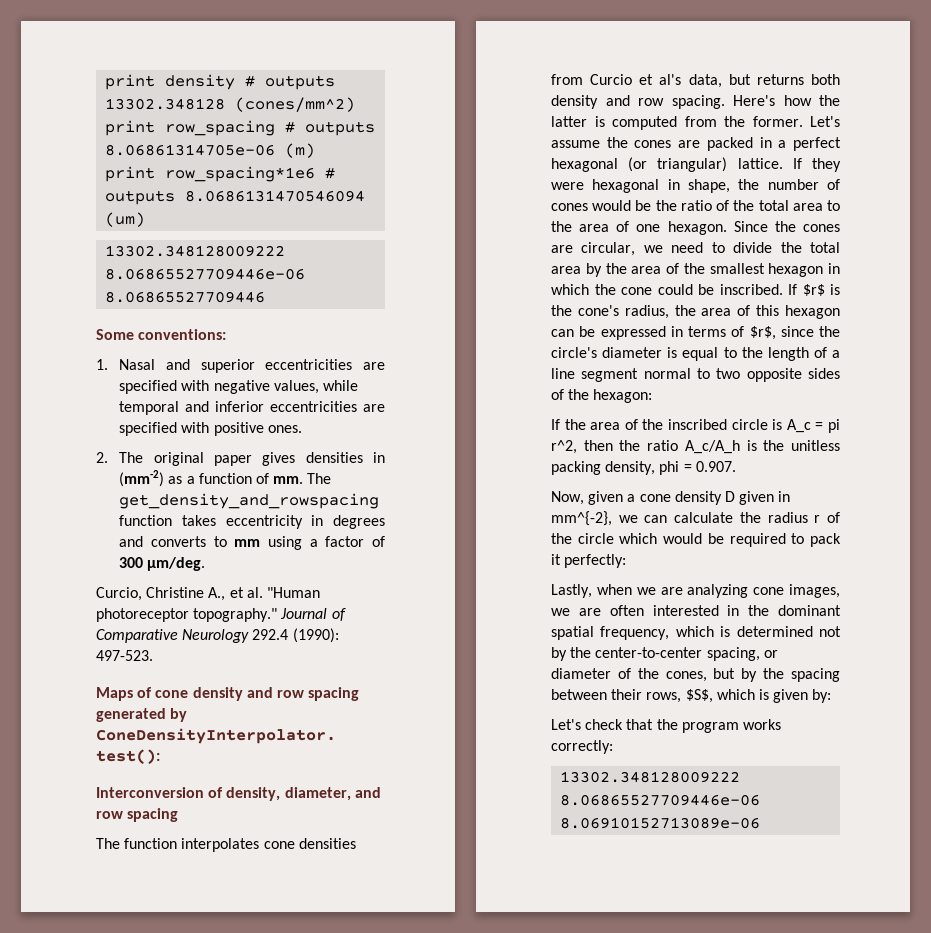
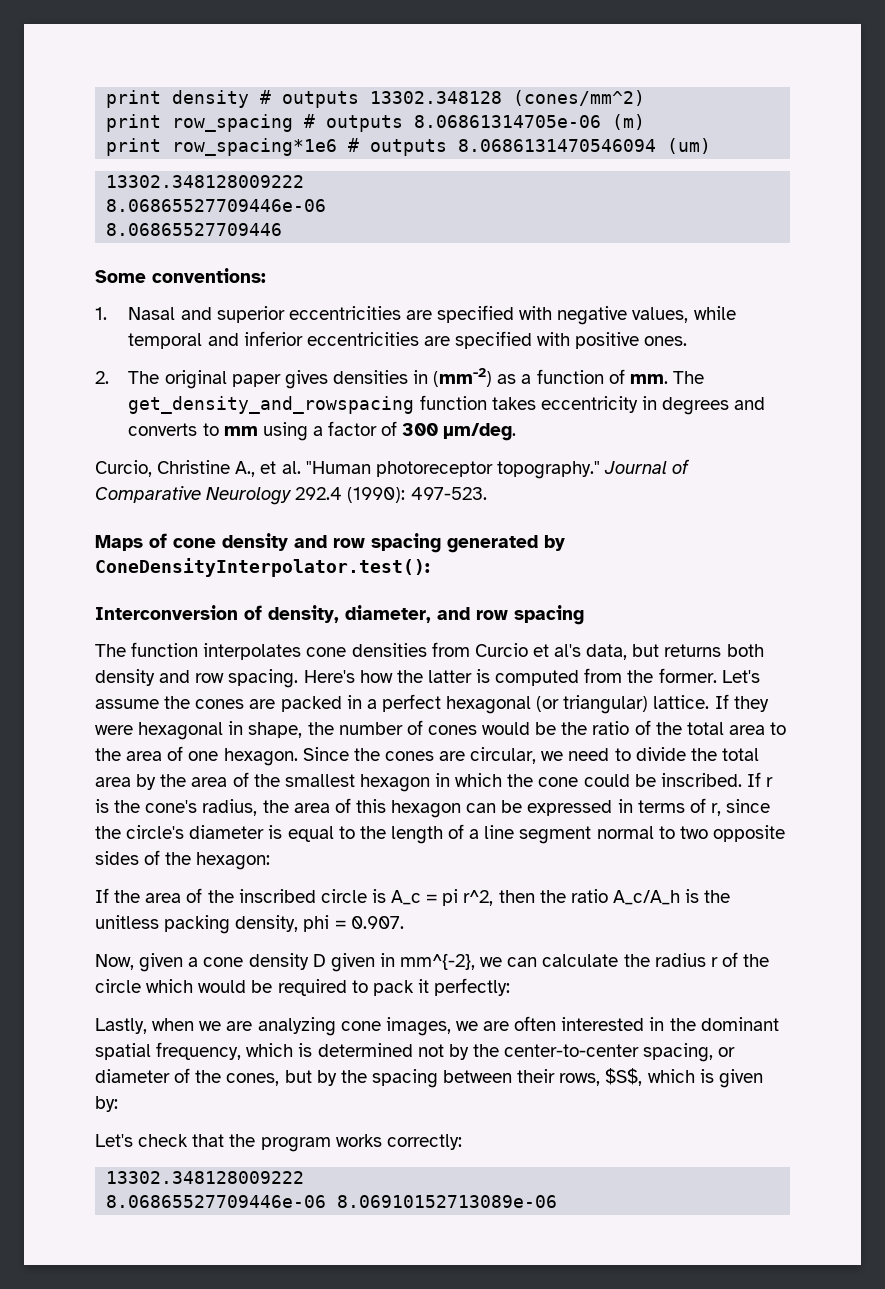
[802,284,825,296] $r$ -> [766,777,774,787] r
[749,326,776,340] $r$, -> [710,803,721,816] r,

